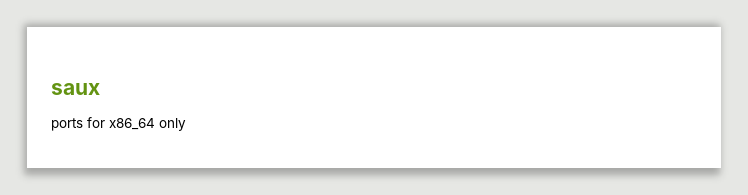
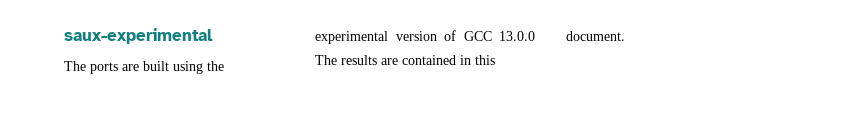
[51,83,100,95] [51,117,186,131] saux // ports for x86_64 only -> [64,28,213,44] [64,61,224,74] [315,30,535,44] [315,55,495,65] [566,31,625,41] saux-experimental // The ports are built using the experimental version of GCC 13.0.0 The results are contained in this document.

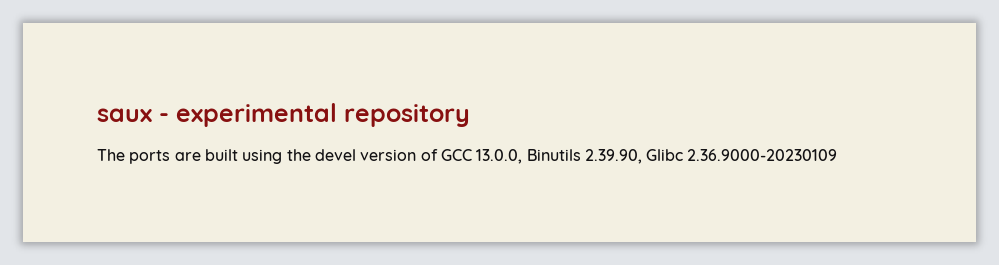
[64,28,213,44] saux-experimental -> [97,103,470,127] saux - experimental repository
[315,31,388,44] experimental -> [314,149,356,161] devel
[499,31,535,41] [315,55,495,65] [566,31,625,41] 13.0.0 The results are contained in this document. -> [476,149,838,164] 13.0.0, Binutils 2.39.90, Glibc 2.36.9000-20230109

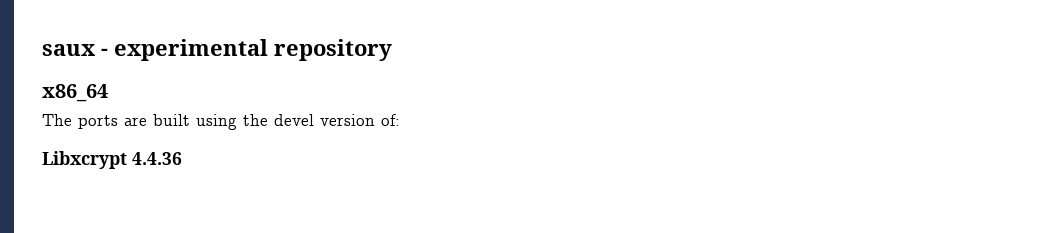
(470, 115) none -> [42,84,108,102] // x86_64
[420,149,838,164] of GCC 13.0.0, Binutils 2.39.90, Glibc 2.36.9000-20230109 -> [381,114,400,126] [42,151,182,169] of: // Libxcrypt 4.4.36

